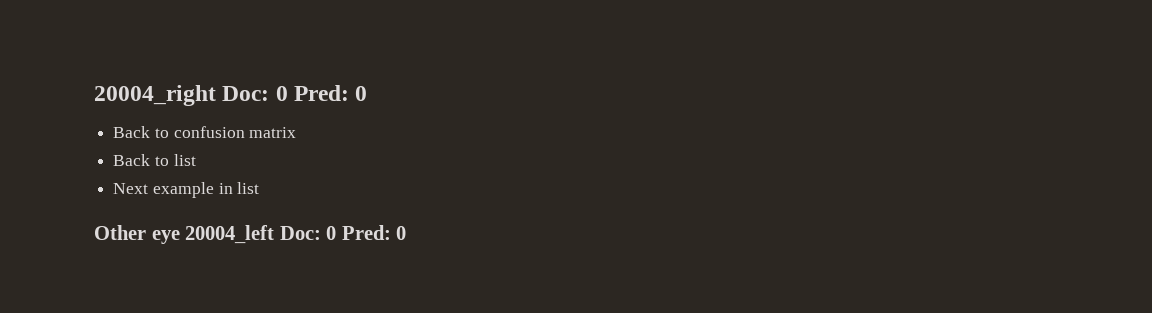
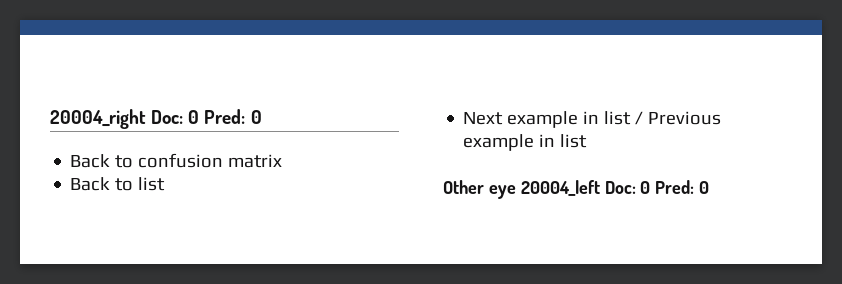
(260, 188) none -> [635,111,722,125] [463,134,588,151] / Previous example in list

